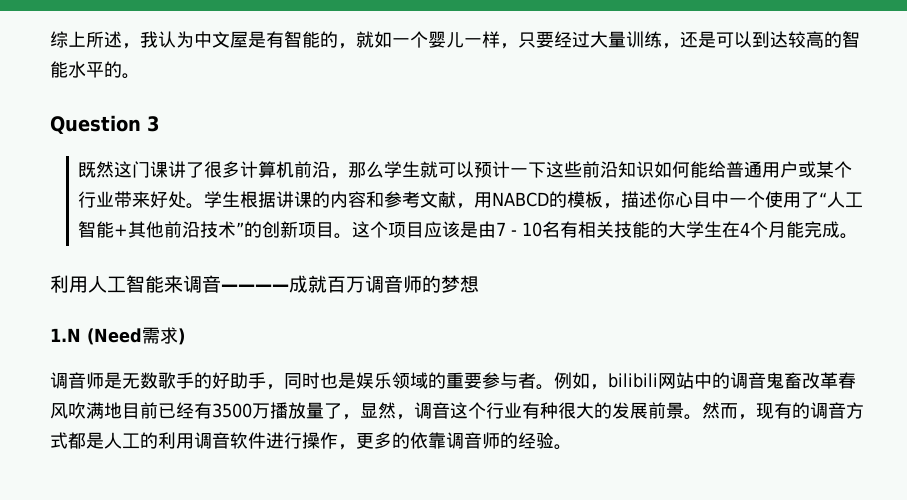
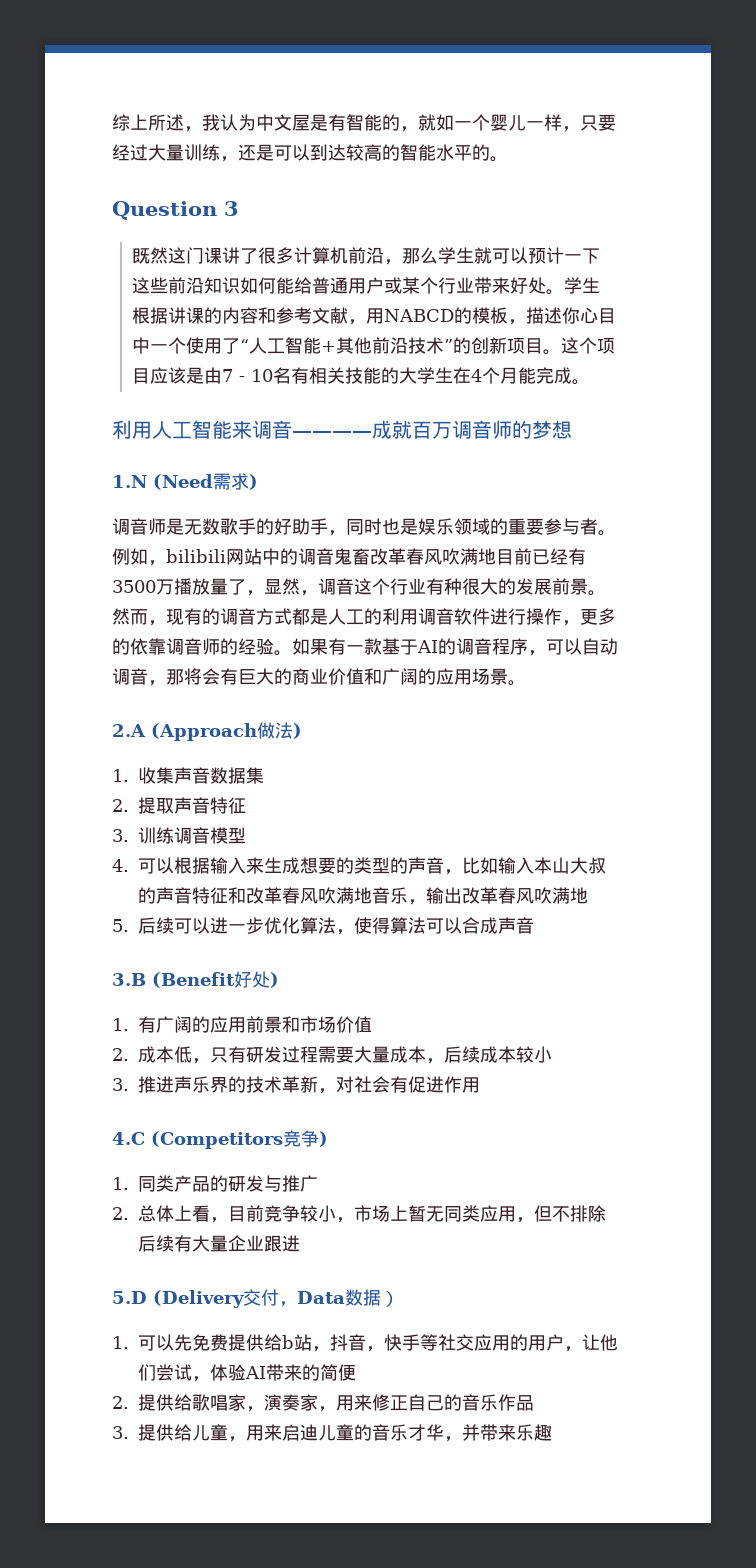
(572, 447) none -> [292,638,618,656] [112,668,526,686] [112,722,302,741] [112,767,264,784] [112,797,246,814] [112,827,246,844] [112,857,606,875] [138,887,588,905] [112,917,534,935] [112,971,279,988] [112,1016,372,1033] [112,1046,552,1064] [112,1076,480,1094] [112,1130,328,1149] [112,1175,318,1192] [112,1205,606,1223] [138,1235,300,1252] [112,1289,399,1308] [112,1334,618,1352] [138,1364,356,1382] [112,1394,534,1412] [112,1424,552,1442] 如果有一款基于AI的调音程序，可以自动调音，那将会有巨大的商业价值和广阔的应用场景。 // 2.A (Approach做法) // 1.收集声音数据集 // 2.提取声音特征 // 3.训练调音模型 // 4.可以根据输入来生成想要的类型的声音，比如输入本山大叔的声音特征和改革春风吹满地音乐，输出改革春风吹满地 // 5.后续可以进一步优化算法，使得算法可以合成声音 // 3.B (Benefit好处) // 1.有广阔的应用前景和市场价值 // 2.成本低，只有研发过程需要大量成本，后续成本较小 // 3.推进声乐界的技术革新，对社会有促进作用 // 4.C (Competitors竞争) // 1.同类产品的研发与推广 // 2.总体上看，目前竞争较小，市场上暂无同类应用，但不排除后续有大量企业跟进 // 5.D (Delivery交付，Data数据） // 1.可以先免费提供给b站，抖音，快手等社交应用的用户，让他们尝试，体验AI带来的简便 // 2.提供给歌唱家，演奏家，用来修正自己的音乐作品 // 3.提供给儿童，用来启迪儿童的音乐才华，并带来乐趣

